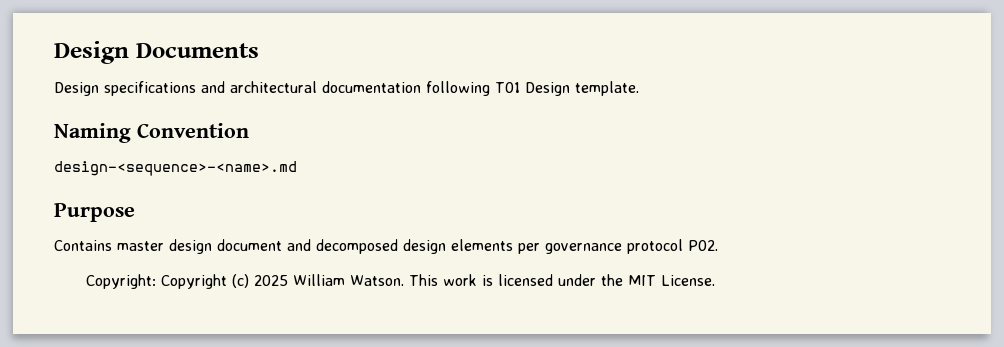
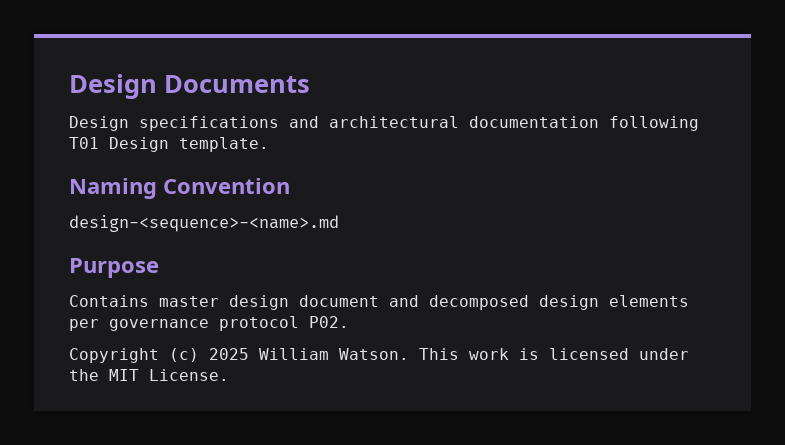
[86,274,157,289] Copyright: -> (349, 322) none

